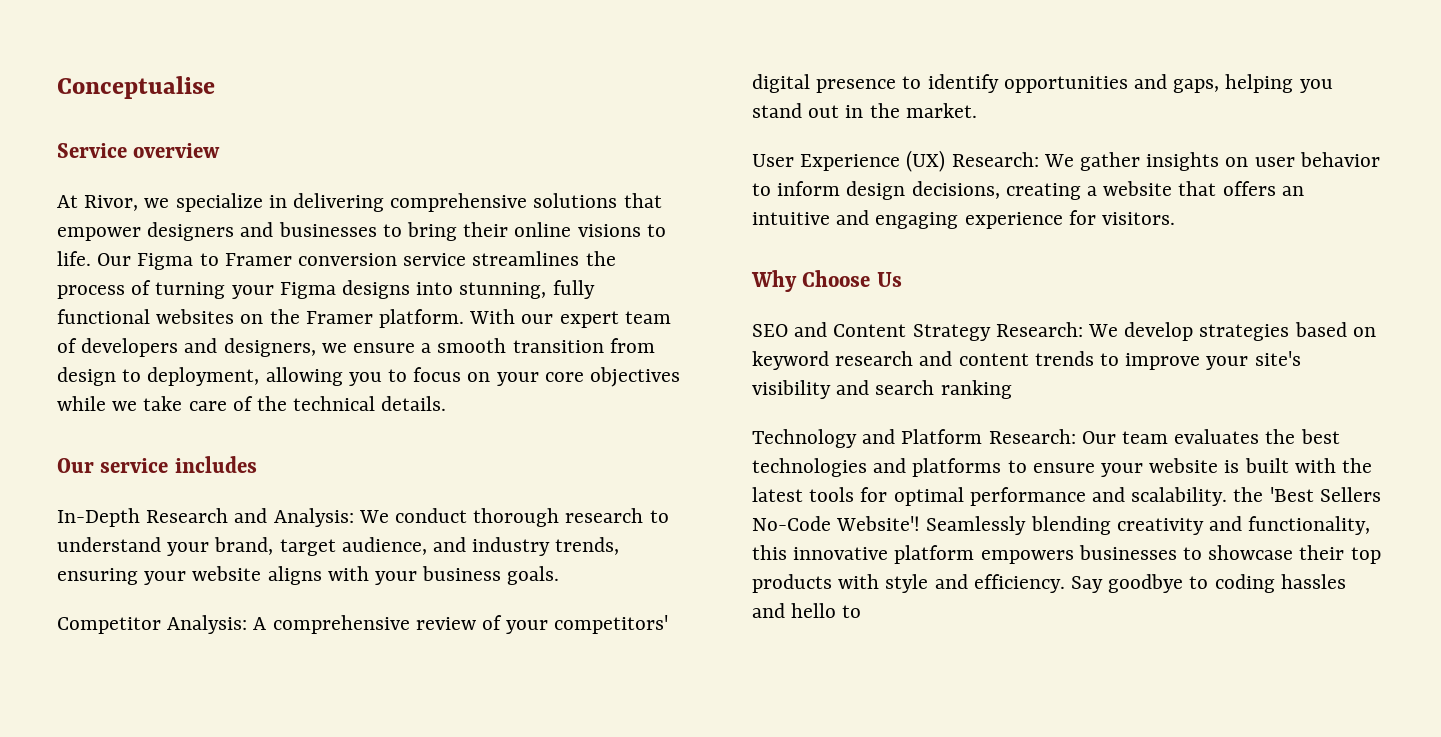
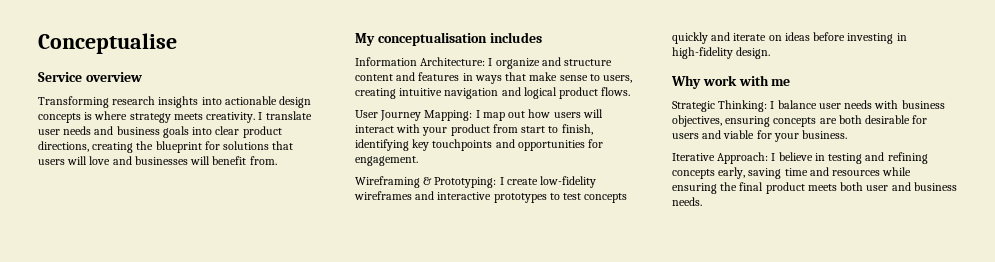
[57,193,662,212] [57,222,666,241] [57,251,616,270] [57,280,595,299] [57,309,671,328] [57,338,655,357] [57,367,681,387] [57,396,447,411] [57,456,257,473] [57,508,669,527] [57,537,620,556] [57,566,560,585] [57,615,669,634] [752,74,1333,93] [752,103,977,118] [752,150,1380,172] [752,181,1304,200] [752,210,1176,229] [751,270,902,292] [752,322,1376,341] [752,351,1301,370] [752,380,1012,399] [752,429,1340,448] [752,458,1373,477] [752,487,1381,506] [752,516,1371,535] [752,545,1381,564] [752,574,1346,593] [752,603,862,618] At Rivor, we specialize in delivering comprehensive solutions that empower designers and businesses to bring their online visions to life. Our Figma to Framer conversion service streamlines the process of turning your Figma designs into stunning, fully functional websites on the Framer platform. With our expert team of developers and designers, we ensure a smooth transition from design to deployment, allowing you to focus on your core objectives while we take care of the technical details. // Our service includes // In-Depth Research and Analysis: We conduct thorough research to understand your brand, target audience, and industry trends, ensuring your website aligns with your business goals. // Competitor Analysis: A comprehensive review of your competitors' digital presence to identify opportunities and gaps, helping you stand out in the market. // User Experience (UX) Research: We gather insights on user behavior to inform design decisions, creating a website that offers an intuitive and engaging experience for visitors. // Why Choose Us // SEO and Content Strategy Research: We develop strategies based on keyword research and content trends to improve your site's visibility and search ranking // Technology and Platform Research: Our team evaluates the best technologies and platforms to ensure your website is built with the latest tools for optimal performance and scalability. the 'Best Sellers No-Code Website'! Seamlessly blending creativity and functionality, this innovative platform empowers businesses to showcase their top products with style and efficiency. Say goodbye to coding hassles and hello to -> [38,96,312,108] [38,111,312,123] [38,126,282,138] [38,141,294,153] [38,156,277,165] [355,32,542,46] [355,57,613,69] [355,72,633,84] [355,87,631,99] [355,109,603,121] [355,124,593,136] [355,139,604,151] [355,156,418,166] [355,176,597,188] [354,191,628,203] [672,32,907,44] [672,47,771,59] [671,75,791,89] [672,100,945,112] [672,115,928,127] [672,130,848,142] [672,152,928,164] [672,167,912,179] [672,182,957,194] [672,197,702,206] Transforming research insights into actionable design concepts is where strategy meets creativity. I translate user needs and business goals into clear product directions, creating the blueprint for solutions that users will love and businesses will benefit from. // My conceptualisation includes // Information Architecture: I organize and structure content and features in ways that make sense to users, creating intuitive navigation and logical product flows. // User Journey Mapping: I map out how users will interact with your product from start to finish, identifying key touchpoints and opportunities for engagement. // Wireframing & Prototyping: I create low-fidelity wireframes and interactive prototypes to test concepts quickly and iterate on ideas before investing in high-fidelity design. // Why work with me // Strategic Thinking: I balance user needs with business objectives, ensuring concepts are both desirable for users and viable for your business. // Iterative Approach: I believe in testing and refining concepts early, saving time and resources while ensuring the final product meets both user and business needs.

